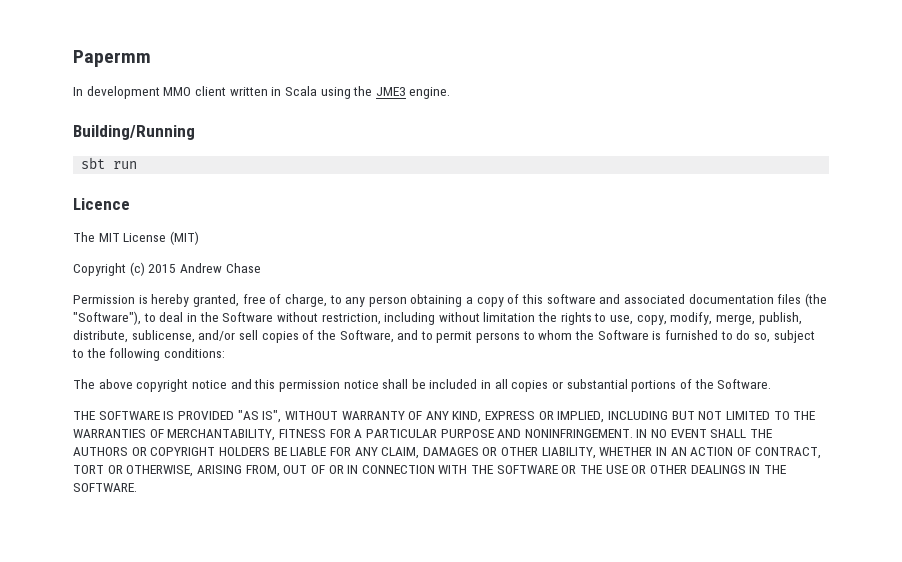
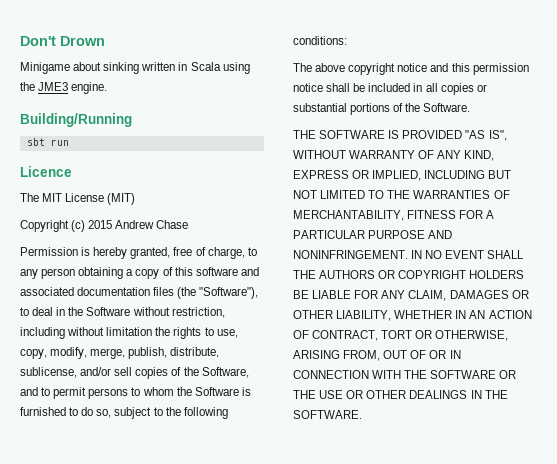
[73,50,151,67] [73,86,226,99] Papermm // In development MMO client -> [20,36,105,46] [20,62,140,74] Don't Drown // Minigame about sinking

